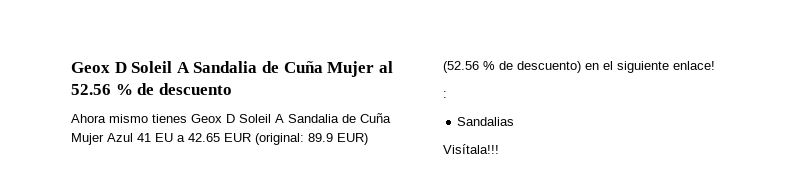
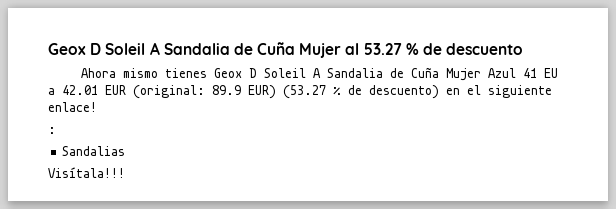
[71,84,111,95] 52.56 -> [363,43,402,55] 53.27
[188,133,220,142] 42.65 -> [62,85,98,95] 42.01
[443,61,479,73] (52.56 -> [283,85,326,99] (53.27

